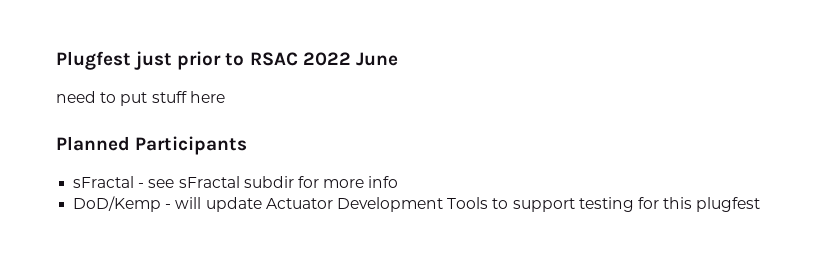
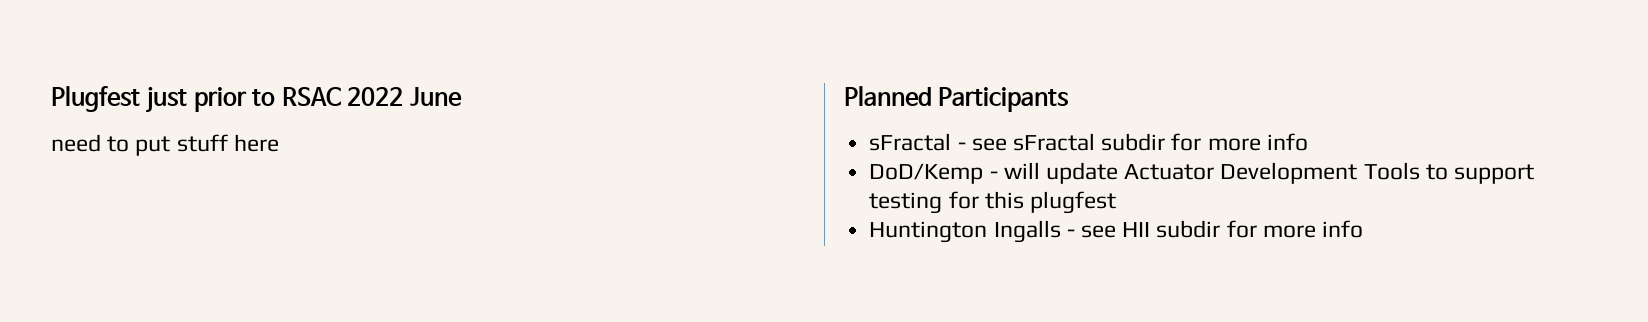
(761, 204) none -> [869,220,1363,243] // Huntington Ingalls - see HII subdir for more info

